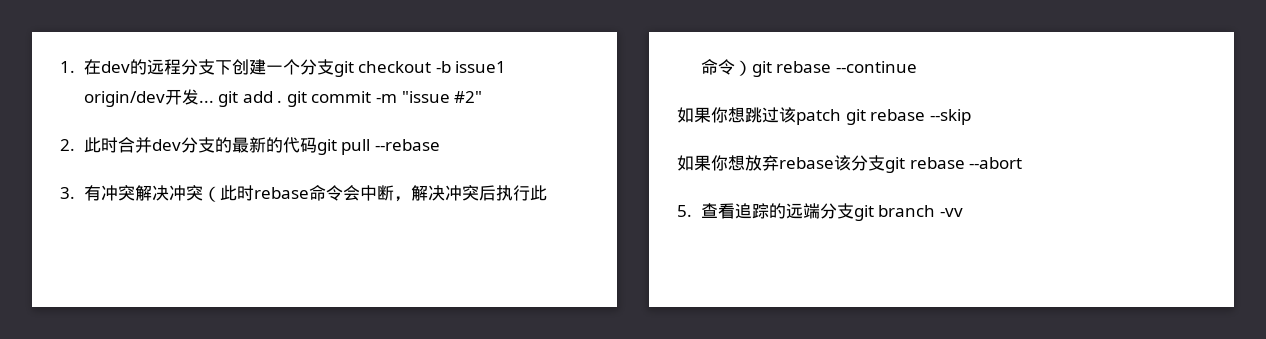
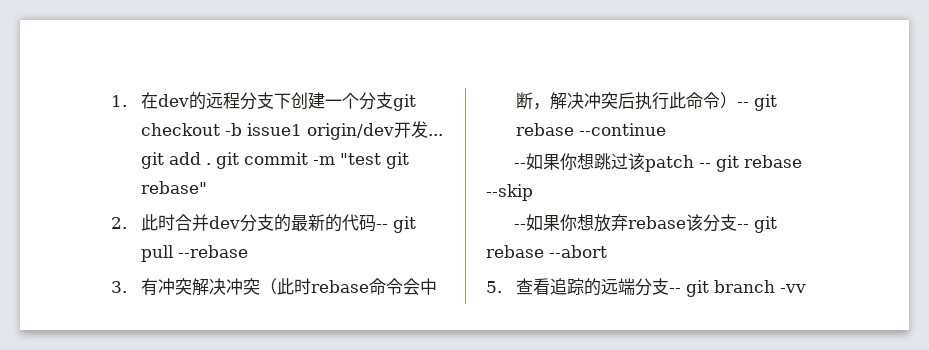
[401,91,483,103] "issue #2" -> [339,152,409,169] [140,181,207,194] "test git rebase"
(317, 145) none -> [375,224,388,229] --
(752, 68) none -> [736,102,749,107] --
(917, 67) none -> [514,163,527,168] --
(841, 117) none -> [699,163,712,168] --
(971, 117) none -> [514,224,527,229] --
(885, 163) none -> [737,224,750,229] --
(854, 211) none -> [668,288,681,293] --

